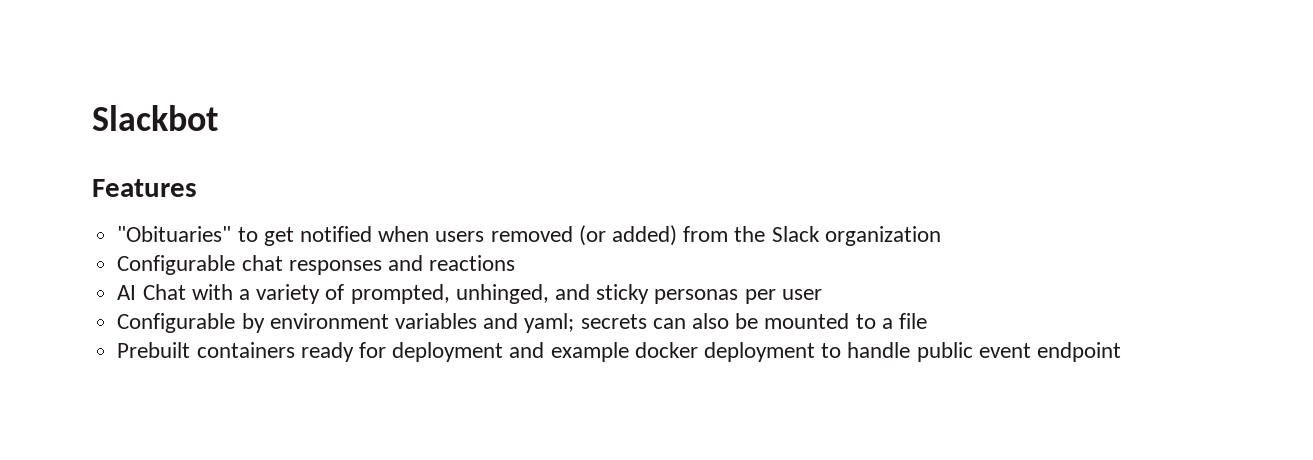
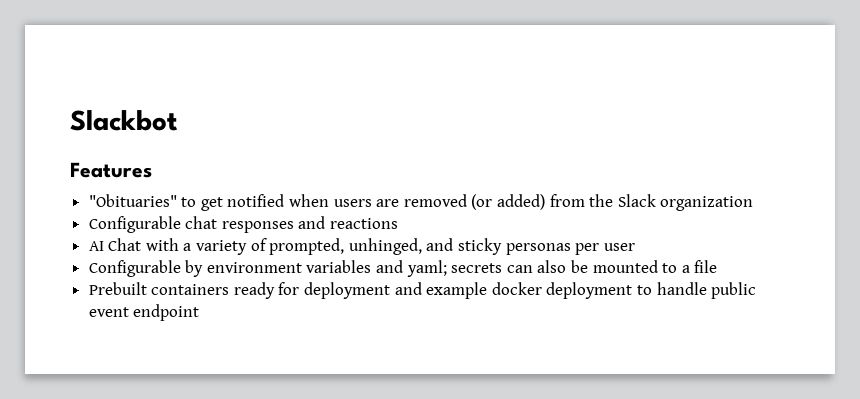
(485, 236) none -> [376,199,400,207] are

